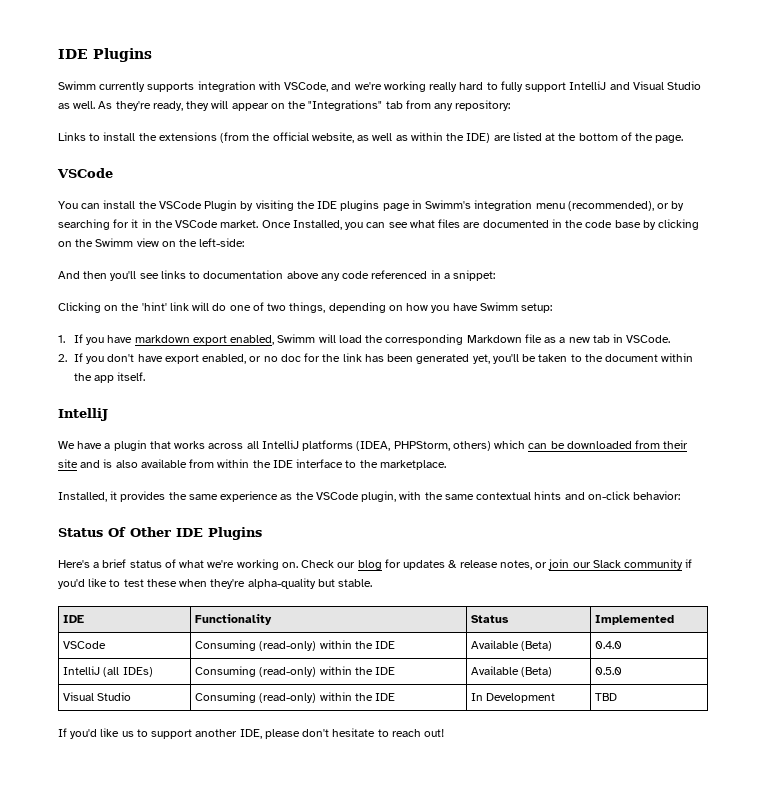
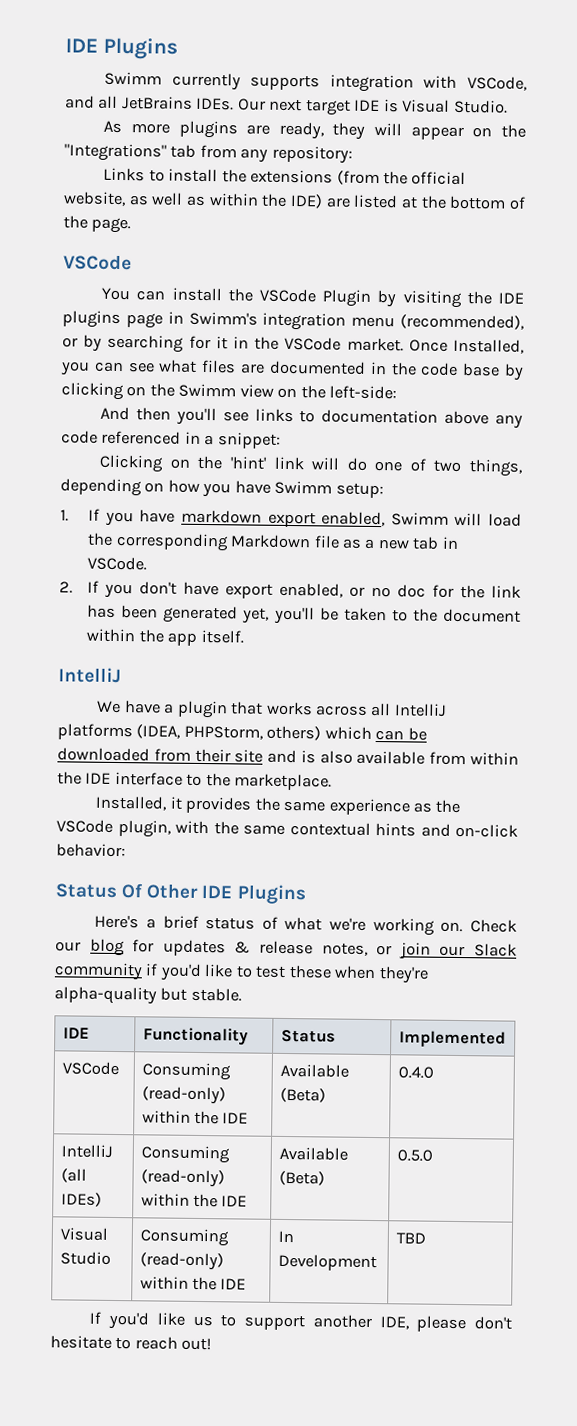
[354,81,702,92] [58,101,151,111] we're working really hard to fully support IntelliJ and Visual Studio as well. As they're -> [98,95,508,116] [103,120,271,139] all JetBrains IDEs. Our next target IDE is Visual Studio. // As more plugins are

